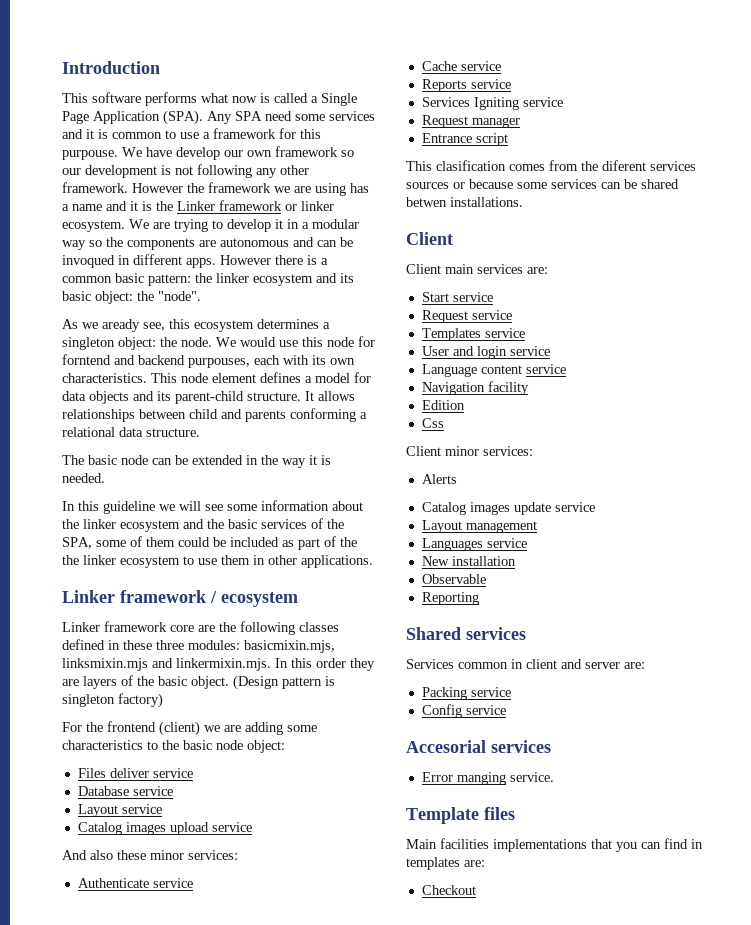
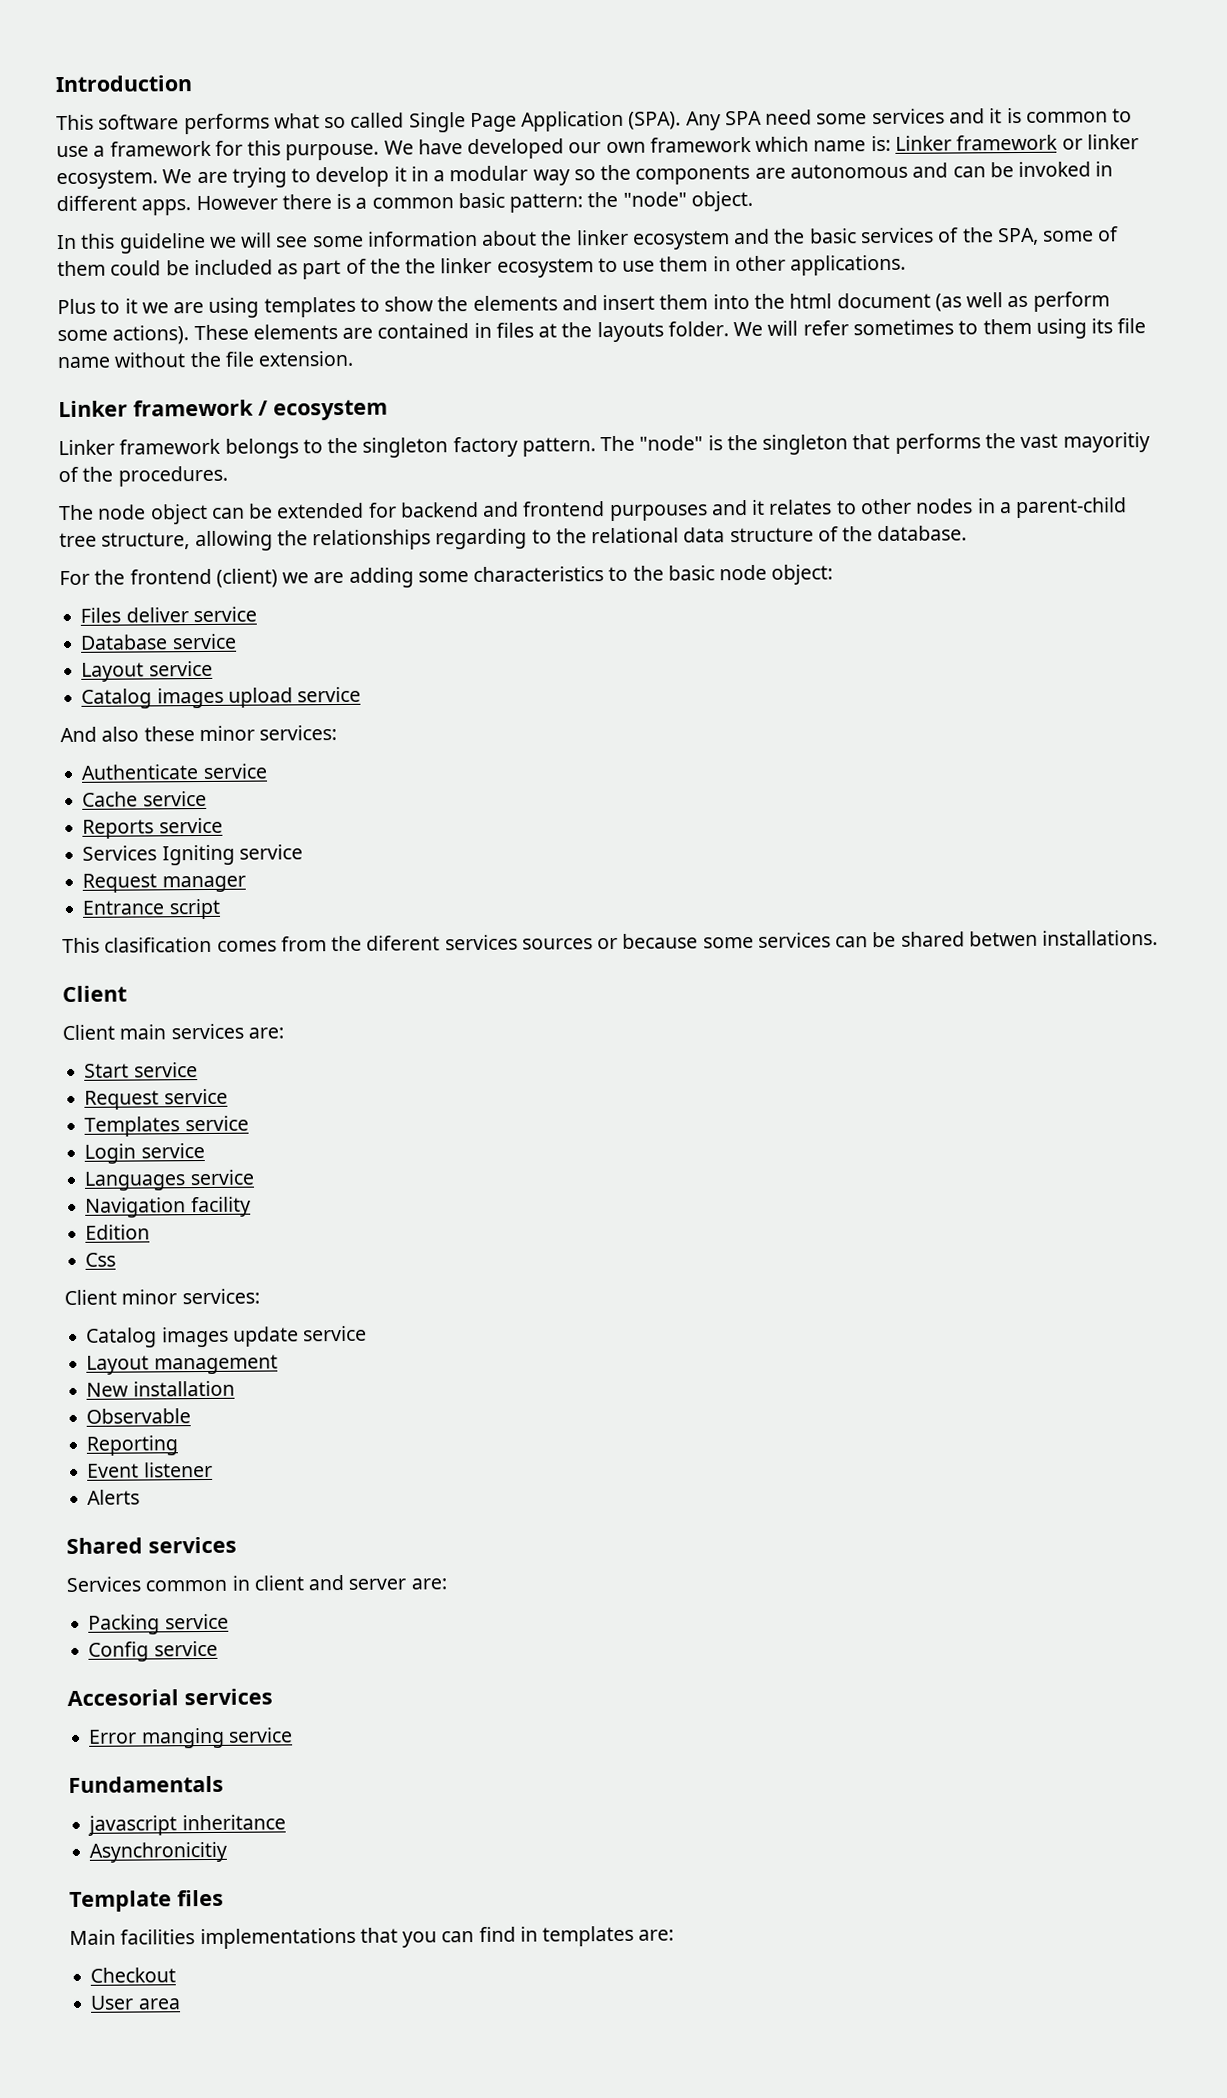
[232,93,318,103] now is called a -> [324,112,405,129] so called
[176,147,220,160] develop -> [467,138,565,160] developed
[341,150,354,157] [62,164,309,178] [62,182,369,196] [62,201,173,211] so our development is not following any other framework. However the framework we are using has a name and it is the -> [755,135,891,152] which name is:
[62,255,115,268] invoqued -> [1018,161,1092,178] invoked
[216,273,354,286] [62,291,201,304] [62,319,330,332] [62,336,375,350] [62,354,355,368] [62,372,371,383] [62,391,355,404] [62,408,367,422] [62,427,200,437] [62,455,331,468] [62,473,105,483] linker ecosystem and its basic object: the "node". // As we aready see, this ecosystem determines a singleton object: the node. We would use this node for forntend and backend purpouses, each with its own characteristics. This node element defines a model for data objects and its parent-child structure. It allows relationships between child and parents conforming a relational data structure. // The basic node can be extended in the way it is needed. -> [622,190,753,212] "node" object.
(373, 561) none -> [57,291,1110,318] [57,318,1147,345] [57,350,354,369] // Plus to it we are using templates to show the elements and insert them into the html document (as well as perform some actions). These elements are contained in files at the layouts folder. We will refer sometimes to them using its file name without the file extension.
[170,621,339,635] [62,639,335,653] [62,658,375,671] [62,675,335,690] [62,693,163,708] core are the following classes defined in these three modules: basicmixin.mjs, linksmixin.mjs and linkermixin.mjs. In this order they are layers of the basic object. (Design pattern is singleton factory) -> [224,432,1150,459] [58,465,228,487] [58,497,1128,525] [59,525,968,552] belongs to the singleton factory pattern. The "node" is the singleton that performs the vast mayoritiy of the procedures. // The node object can be extended for backend and frontend purpouses and it relates to other nodes in a parent-child tree structure, allowing the relationships regarding to the relational data structure of the database.
[421,346,550,359] [421,364,522,377] User and login service // Language content -> [84,1142,205,1164] [84,1171,187,1191] Login service // Languages
[421,474,457,484] // Alerts -> (260, 1296) none
[421,538,527,551] // Languages service -> (278, 1364) none
(479, 598) none -> [87,1461,213,1478] [87,1489,141,1505] // Event listener // Alerts
[509,772,554,782] service. -> [227,1727,293,1743] [68,1775,224,1794] [87,1814,286,1836] [89,1841,228,1863] service // Fundamentals // javascript inheritance // Asynchronicitiy
(476, 890) none -> [90,1995,181,2010] // User area

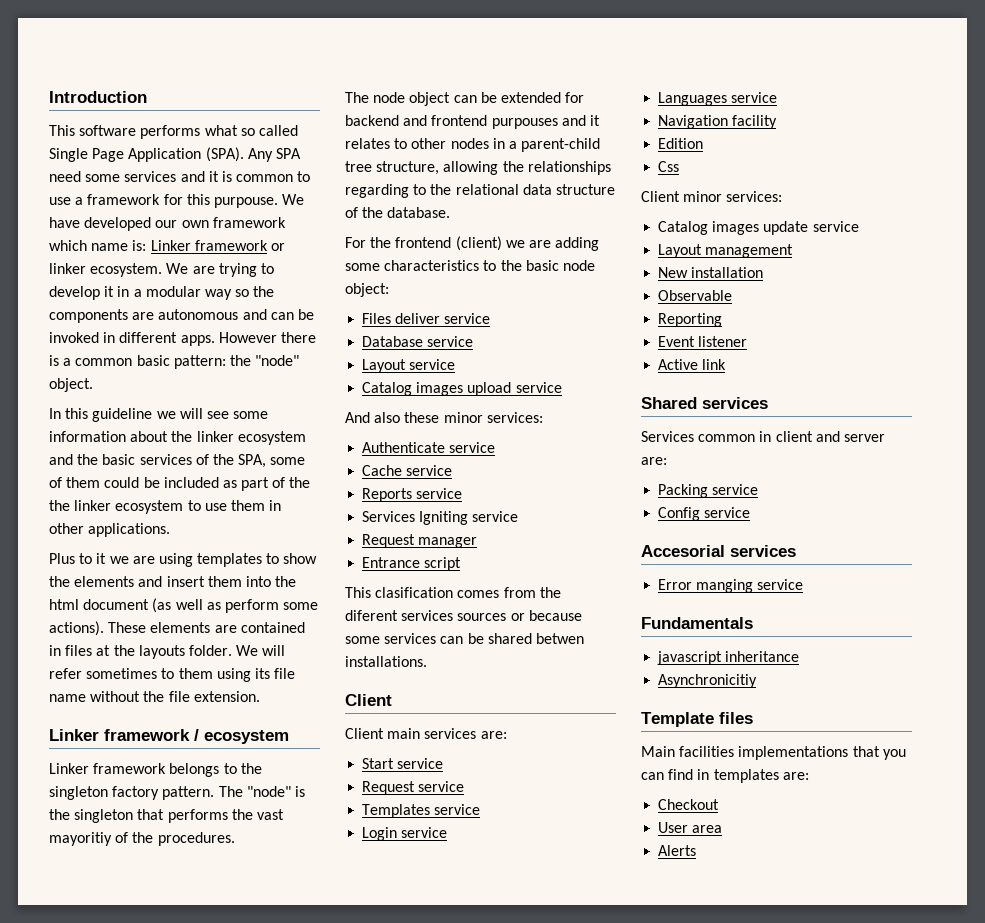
[87,1489,141,1505] Alerts -> [658,359,727,370] Active link
(181, 2004) none -> [658,845,697,856] // Alerts

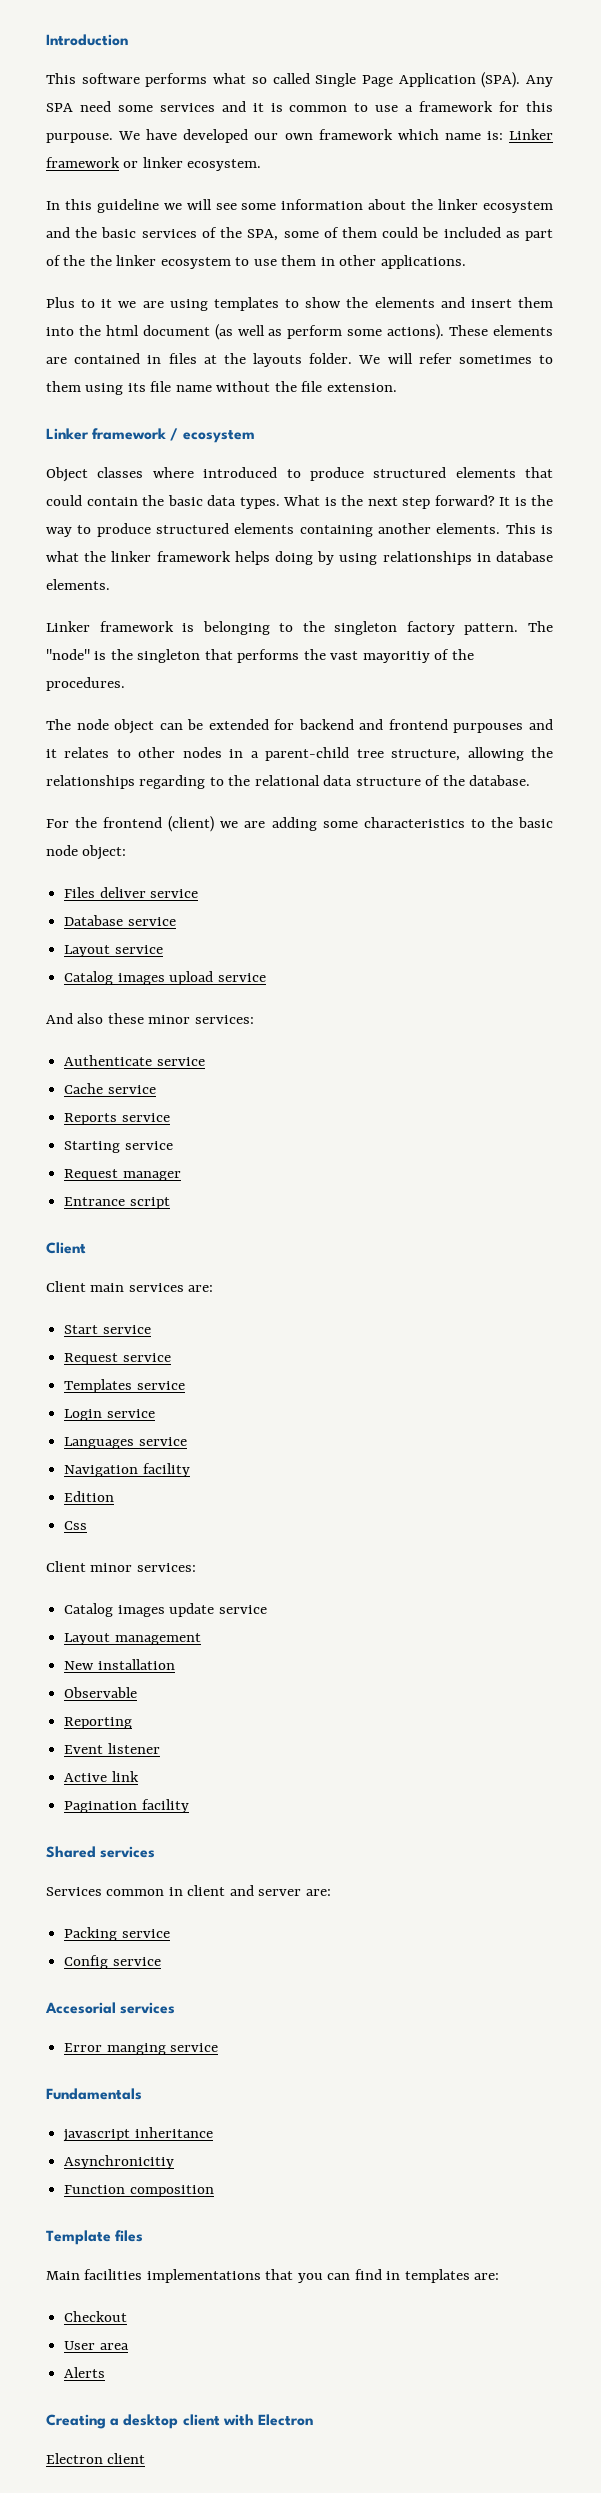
[166,263,274,277] [49,286,275,300] [49,309,314,323] [49,332,316,346] [49,355,300,369] [49,378,93,392] We are trying to develop it in a modular way so the components are autonomous and can be invoked in different apps. However there is a common basic pattern: the "node" object. -> (262, 165) none
[49,763,220,777] // Linker framework belongs -> [46,467,553,482] [46,495,553,509] [46,523,553,537] [46,551,553,565] [46,579,110,590] [46,621,270,635] // Object classes where introduced to produce structured elements that could contain the basic data types. What is the next step forward? It is the way to produce structured elements containing another elements. This is what the linker framework helps doing by using relationships in database elements. // Linker framework is belonging
[362,511,469,525] Services Igniting -> [64,1141,121,1153] Starting
[345,587,561,598] [345,610,582,621] [345,633,584,644] [345,656,427,667] // This clasification comes from the diferent services sources or because some services can be shared betwen installations. -> (170, 1203) none
(727, 364) none -> [64,1799,189,1813] // Pagination facility
(758, 681) none -> [64,2185,214,2197] // Function composition
(697, 850) none -> [46,2414,313,2429] [46,2453,146,2464] // Creating a desktop client with Electron // Electron client

